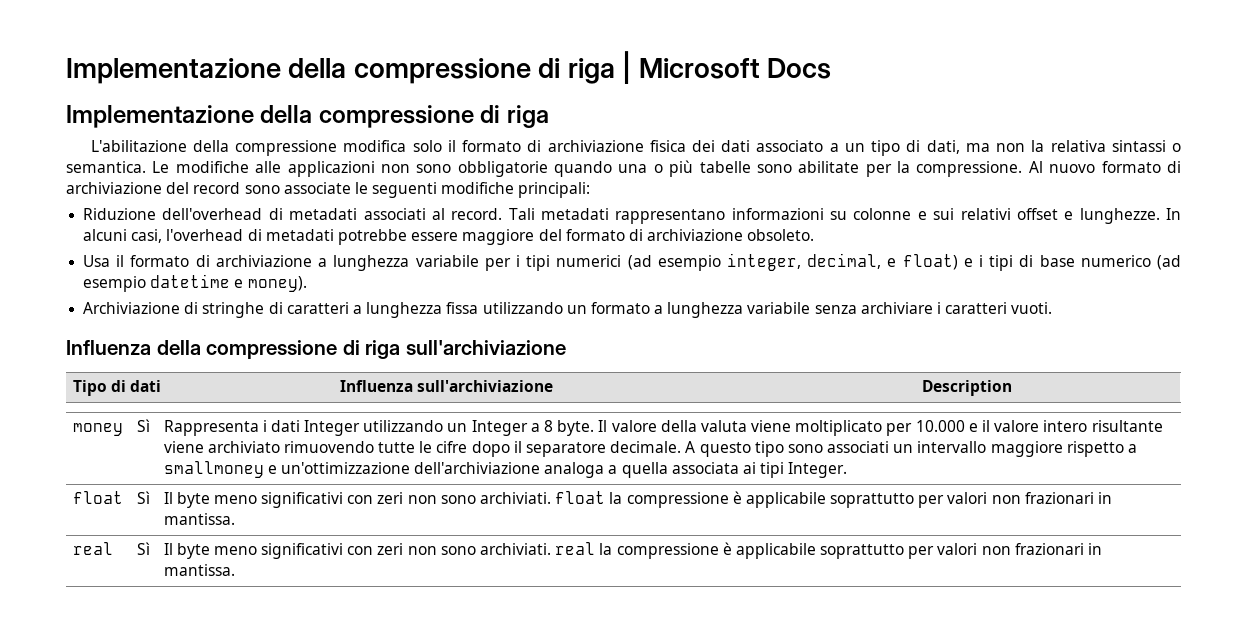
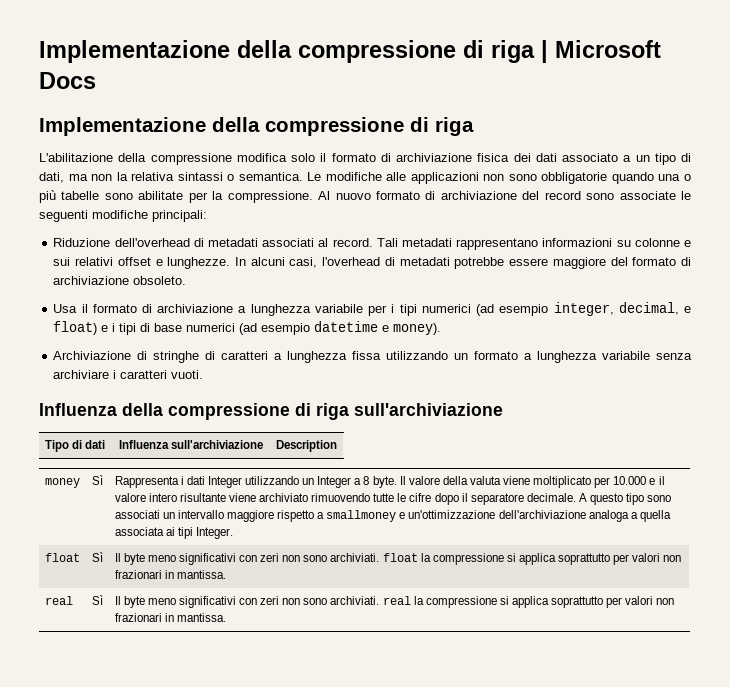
[1080,255,1151,267] numerico -> [186,323,236,332] numerici
[732,491,826,508] è applicabile -> [506,553,556,565] si applica
[722,542,816,559] è applicabile -> [499,596,549,608] si applica

